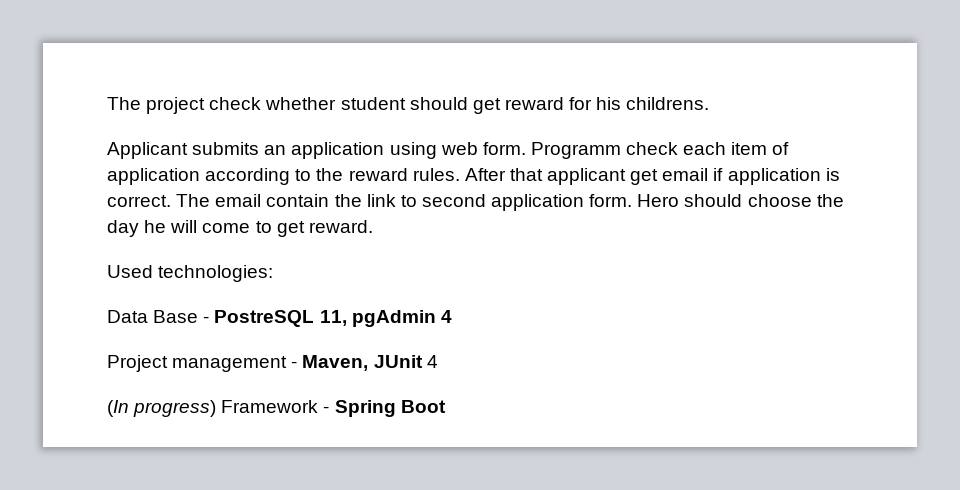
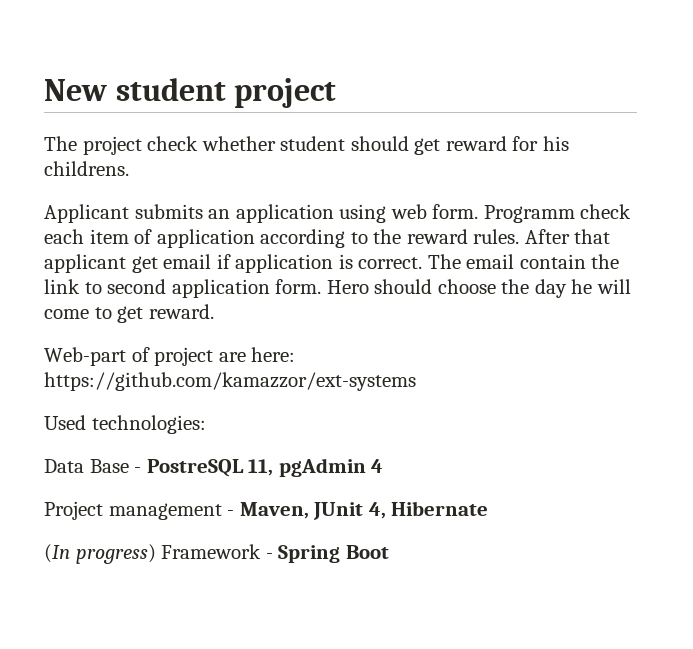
(107, 103) none -> [44,78,337,108] New student project //
(373, 226) none -> [44,347,296,366] [44,372,416,391] // Web-part of project are here: https://github.com/kamazzor/ext-systems
[426,355,438,368] 4 -> [368,501,489,519] 4, Hibernate

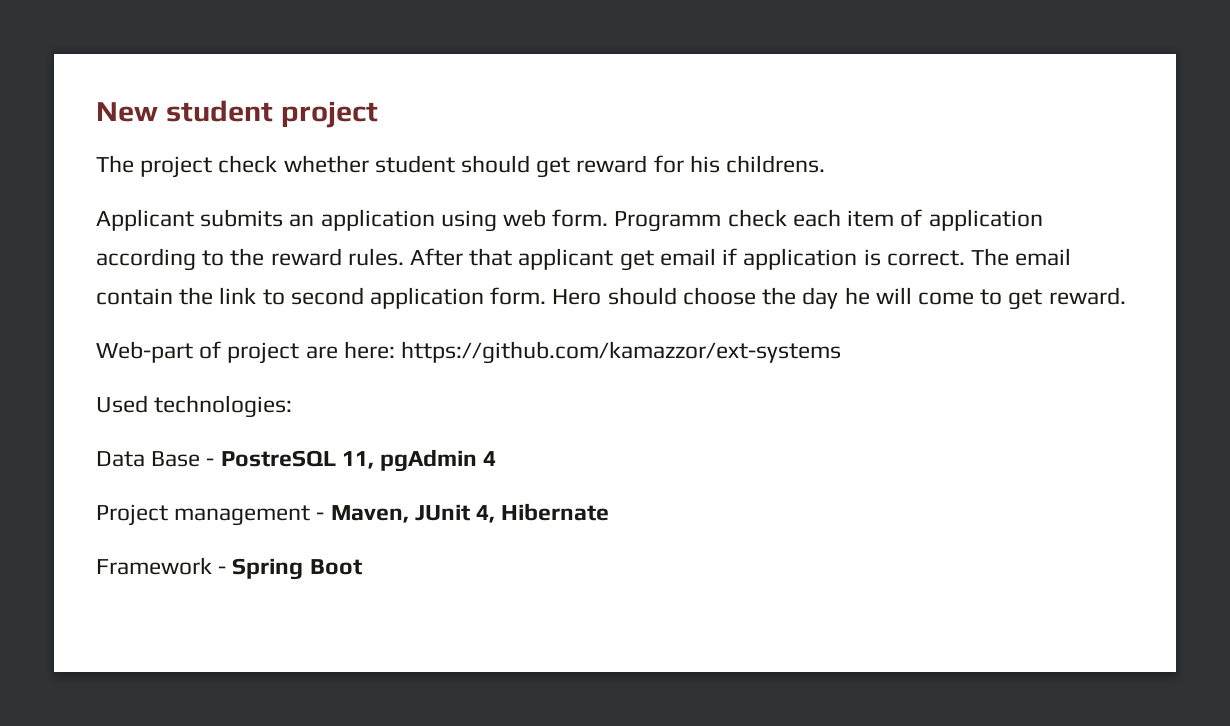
[44,544,156,564] (In progress) -> (610, 512) none

